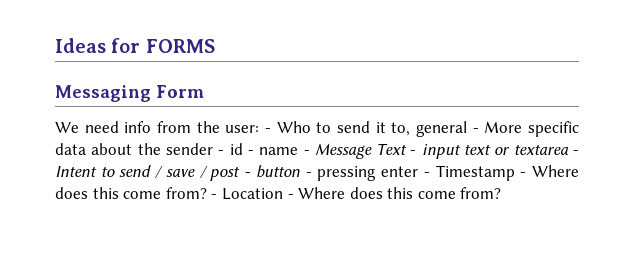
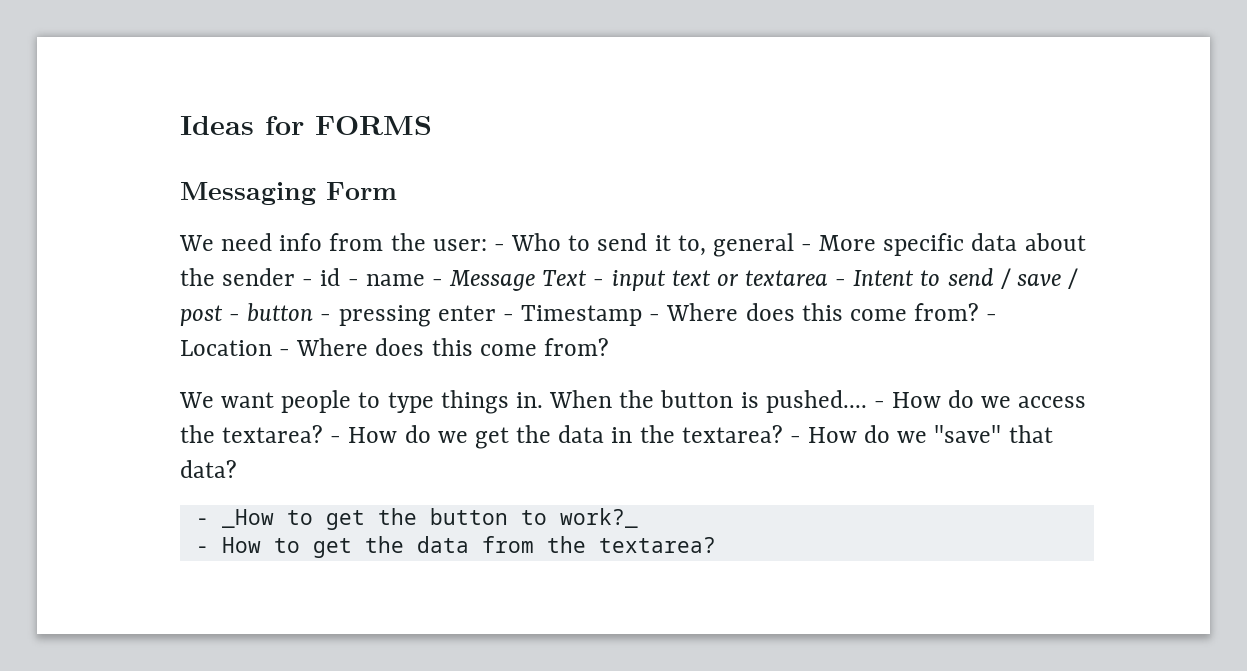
(502, 193) none -> [179,390,1087,414] [180,425,1053,449] [180,460,237,478] [195,508,638,530] [195,536,716,558] // We want people to type things in. When the button is pushed.... - How do we access the textarea? - How do we get the data in the textarea? - How do we "save" that data? // - _How to get the button to work?_ // - How to get the data from the textarea?

